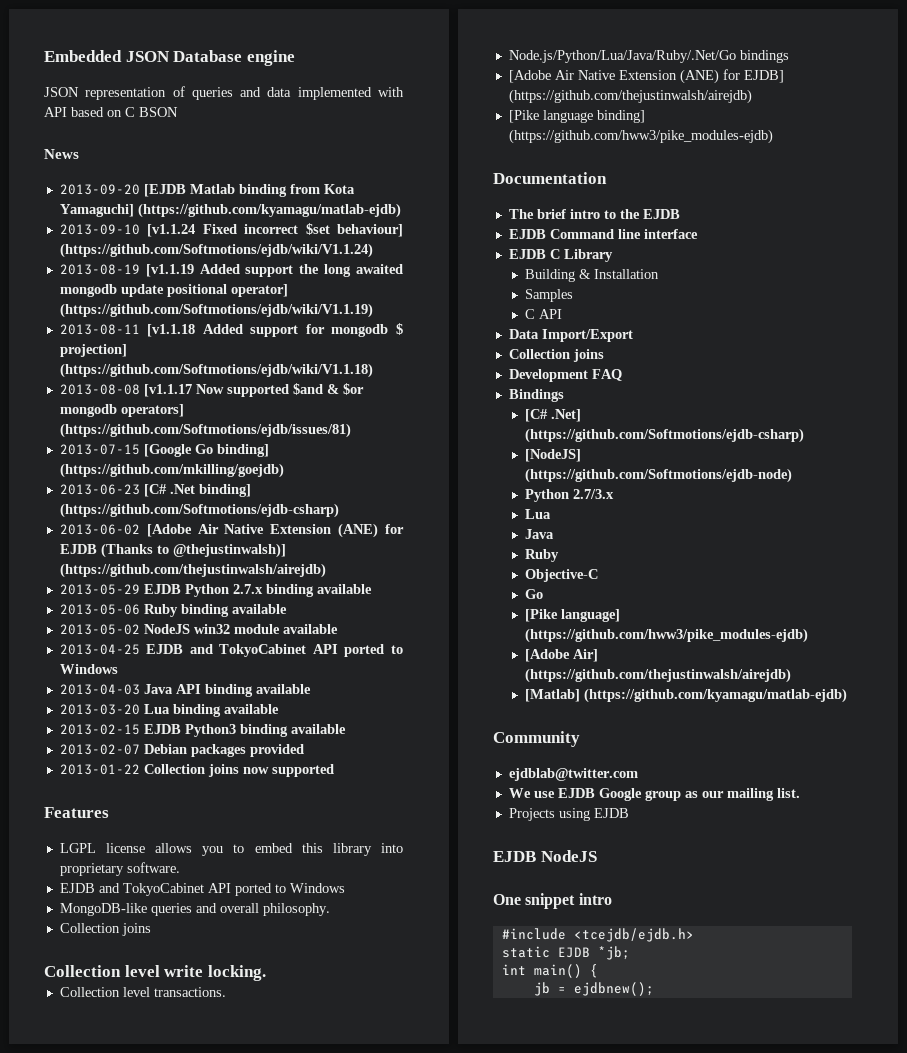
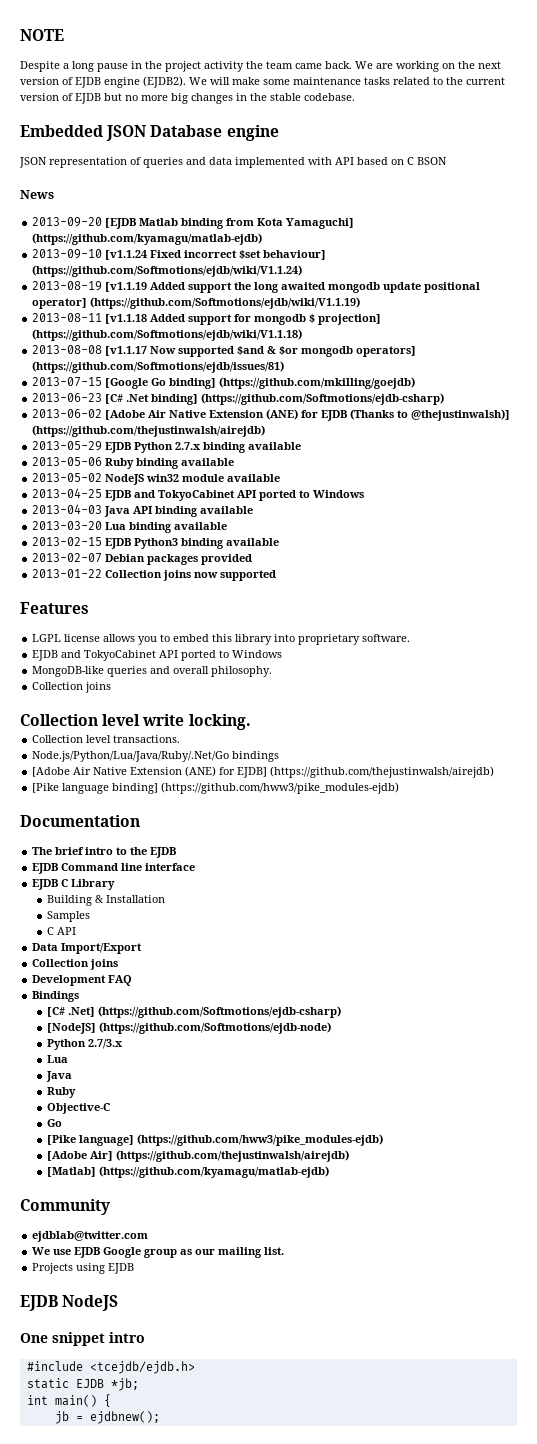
(44, 56) none -> [20,29,64,41] [20,61,501,72] [20,76,505,88] [20,93,355,104] NOTE // Despite a long pause in the project activity the team came back. We are working on the next version of EJDB engine (EJDB2). We will make some maintenance tasks related to the current version of EJDB but no more big changes in the stable codebase. //

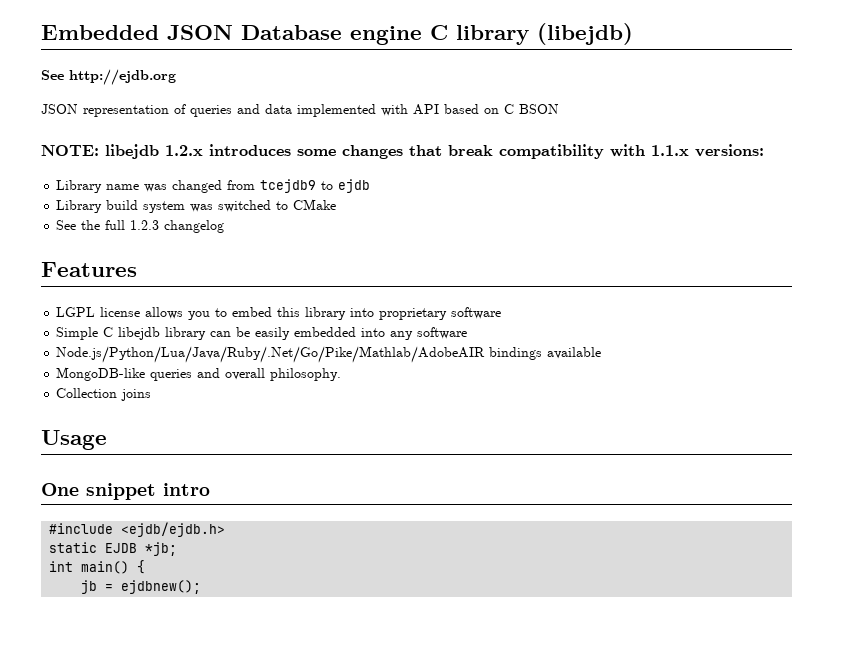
[20,29,64,41] [20,61,501,72] [20,76,505,88] [20,93,355,104] NOTE // Despite a long pause in the project activity the team came back. We are working on the next version of EJDB engine (EJDB2). We will make some maintenance tasks related to the current version of EJDB but no more big changes in the stable codebase. // -> (41, 32) none
(279, 133) none -> [430,23,633,45] [41,69,176,85] C library (libejdb) // See http://ejdb.org
[20,190,54,199] [32,217,355,229] [32,233,263,245] [32,249,327,260] [32,265,303,277] [32,281,481,293] [32,297,361,309] [32,313,382,325] [32,329,303,341] [32,345,417,357] [32,361,285,373] [32,377,416,389] [32,393,445,405] [32,409,511,421] [32,425,266,437] [32,441,302,453] [32,457,235,469] [32,473,281,485] [32,488,365,501] [32,504,254,517] [32,521,228,533] [32,537,280,549] [32,553,253,565] [32,569,277,581] News // 2013-09-20 [EJDB Matlab binding from Kota Yamaguchi] (https://github.com/kyamagu/matlab-ejdb) // 2013-09-10 [v1.1.24 Fixed incorrect $set behaviour] (https://github.com/Softmotions/ejdb/wiki/V1.1.24) // 2013-08-19 [v1.1.19 Added support the long awaited mongodb update positional operator] (https://github.com/Softmotions/ejdb/wiki/V1.1.19) // 2013-08-11 [v1.1.18 Added support for mongodb $ projection] (https://github.com/Softmotions/ejdb/wiki/V1.1.18) // 2013-08-08 [v1.1.17 Now supported $and & $or mongodb operators] (https://github.com/Softmotions/ejdb/issues/81) // 2013-07-15 [Google Go binding] (https://github.com/mkilling/goejdb) // 2013-06-23 [C# .Net binding] (https://github.com/Softmotions/ejdb-csharp) // 2013-06-02 [Adobe Air Native Extension (ANE) for EJDB (Thanks to @thejustinwalsh)] (https://github.com/thejustinwalsh/airejdb) // 2013-05-29 EJDB Python 2.7.x binding available // 2013-05-06 Ruby binding available // 2013-05-02 NodeJS win32 module available // 2013-04-25 EJDB and TokyoCabinet API ported to Windows // 2013-04-03 Java API binding available // 2013-03-20 Lua binding available // 2013-02-15 EJDB Python3 binding available // 2013-02-07 Debian packages provided // 2013-01-22 Collection joins now supported -> [41,144,764,159] [56,179,371,193] [56,199,337,213] [56,220,225,233] NOTE: libejdb 1.2.x introduces some changes that break compatibility with 1.1.x versions: // Library name was changed from tcejdb9 to ejdb // Library build system was switched to CMake // See the full 1.2.3 changelog
[362,634,411,642] [32,650,283,661] software. // EJDB and TokyoCabinet API ported to Windows -> [451,307,502,319] [56,327,468,340] [56,346,602,363] software // Simple C libejdb library can be easily embedded into any software // Node.js/Python/Lua/Java/Ruby/.Net/Go/Pike/Mathlab/AdobeAIR bindings available
[20,714,251,730] [32,735,181,743] [32,751,280,762] [32,766,495,778] [32,782,400,794] [20,815,140,827] [32,847,177,858] [32,863,196,874] [32,879,116,890] [47,895,166,906] [47,911,91,922] [47,927,77,935] [32,943,143,954] [32,959,119,970] [32,975,133,986] [32,991,80,1002] [47,1006,342,1018] [47,1022,332,1034] [47,1039,124,1050] [47,1055,69,1063] [46,1071,73,1082] [47,1087,77,1098] [47,1103,111,1114] [47,1119,63,1127] [47,1134,384,1146] [47,1150,350,1162] [47,1166,330,1178] [20,1199,110,1215] [32,1231,149,1242] [32,1247,285,1258] [32,1263,135,1274] [20,1295,119,1311] Collection level write locking. // Collection level transactions. // Node.js/Python/Lua/Java/Ruby/.Net/Go bindings // [Adobe Air Native Extension (ANE) for EJDB] (https://github.com/thejustinwalsh/airejdb) // [Pike language binding] (https://github.com/hww3/pike_modules-ejdb) // Documentation // The brief intro to the EJDB // EJDB Command line interface // EJDB C Library // Building & Installation // Samples // C API // Data Import/Export // Collection joins // Development FAQ // Bindings // [C# .Net] (https://github.com/Softmotions/ejdb-csharp) // [NodeJS] (https://github.com/Softmotions/ejdb-node) // Python 2.7/3.x // Lua // Java // Ruby // Objective-C // Go // [Pike language] (https://github.com/hww3/pike_modules-ejdb) // [Adobe Air] (https://github.com/thejustinwalsh/airejdb) // [Matlab] (https://github.com/kyamagu/matlab-ejdb) // Community // ejdblab@twitter.com // We use EJDB Google group as our mailing list. // Projects using EJDB // EJDB NodeJS -> [41,430,107,450] Usage
[89,1361,195,1374] <tcejdb/ejdb.h> -> [121,522,226,537] <ejdb/ejdb.h>

